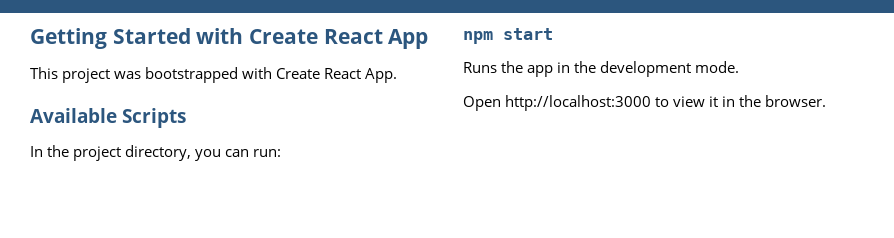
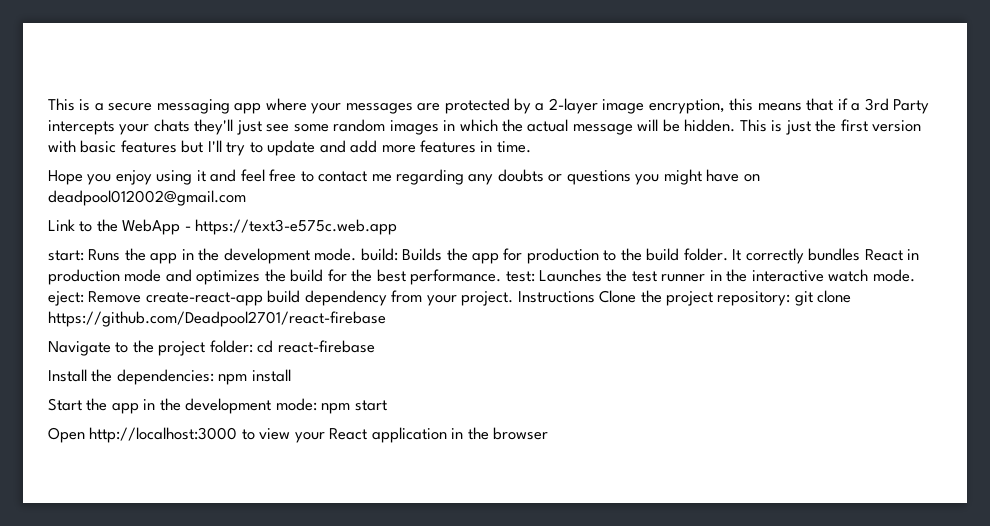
[30,28,429,49] [30,67,398,83] [30,108,187,128] [30,145,282,161] [463,28,553,44] Getting Started with Create React App // This project was bootstrapped with Create React App. // Available Scripts // In the project directory, you can run: // npm start // -> [48,98,930,114] [48,119,922,135] [48,140,531,156] [48,169,760,185] [48,190,246,206] [48,219,398,235] [48,250,84,261] This is a secure messaging app where your messages are protected by a 2-layer image encryption, this means that if a 3rd Party intercepts your chats they'll just see some random images in which the actual message will be hidden. This is just the first version with basic features but I'll try to update and add more features in time. // Hope you enjoy using it and feel free to contact me regarding any doubts or questions you might have on deadpool012002@gmail.com // Link to the WebApp - https://text3-e575c.web.app // start:
(740, 67) none -> [360,248,920,264] [48,269,915,285] [48,290,852,306] [48,311,386,327] [48,340,375,356] [48,369,291,385] [48,398,387,414] build: Builds the app for production to the build folder. It correctly bundles React in production mode and optimizes the build for the best performance. test: Launches the test runner in the interactive watch mode. eject: Remove create-react-app build dependency from your project. Instructions Clone the project repository: git clone https://github.com/Deadpool2701/react-firebase // Navigate to the project folder: cd react-firebase // Install the dependencies: npm install // Start the app in the development mode: npm start
[709,95,827,107] it in the browser. -> [294,427,549,443] your React application in the browser

